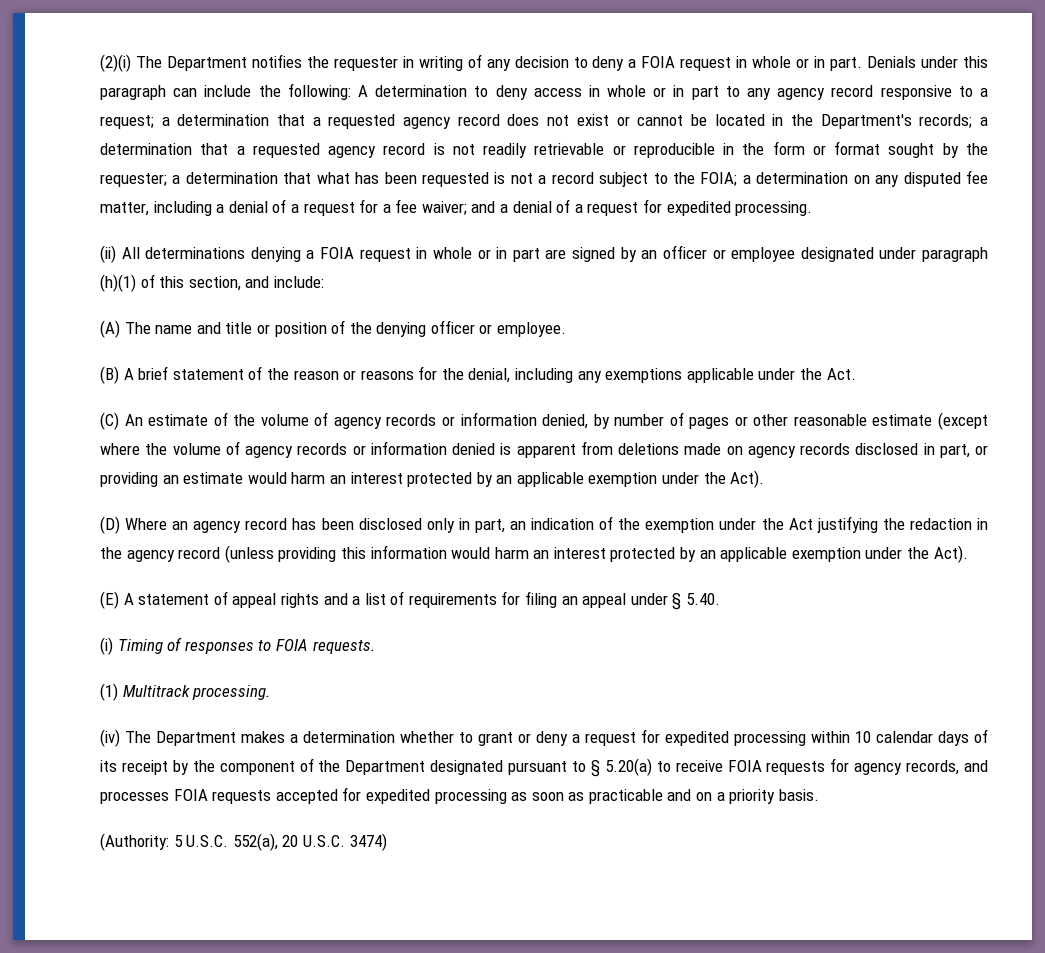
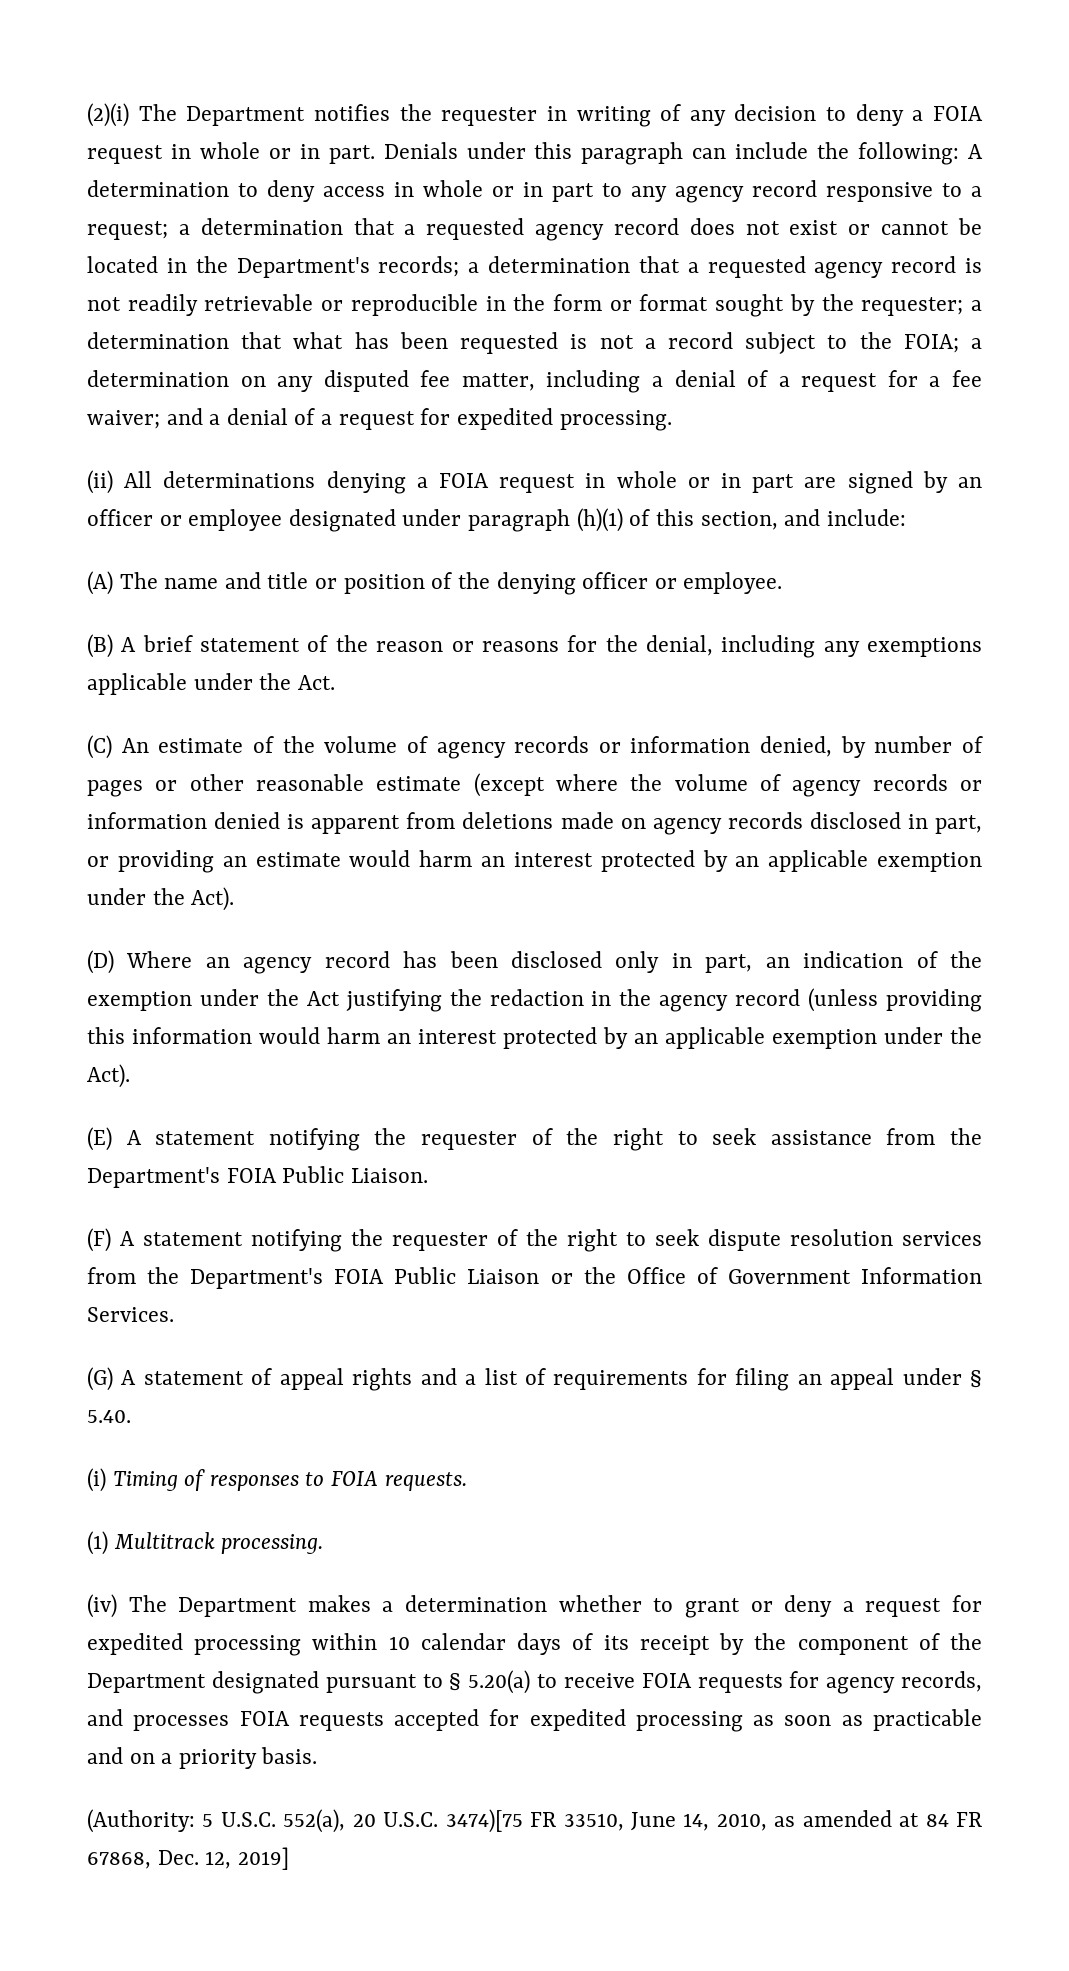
(210, 599) none -> [268,1128,983,1151] [87,1166,428,1188] [87,1228,982,1252] [87,1267,983,1289] [87,1307,174,1322] [87,1367,244,1391] notifying the requester of the right to seek assistance from the Department's FOIA Public Liaison. // (F) A statement notifying the requester of the right to seek dispute resolution services from the Department's FOIA Public Liaison or the Office of Government Information Services. // (G) A statement
[349,833,387,851] 3474) -> [445,1809,982,1833] [87,1847,289,1870] 3474)[75 FR 33510, June 14, 2010, as amended at 84 FR 67868, Dec. 12, 2019]

